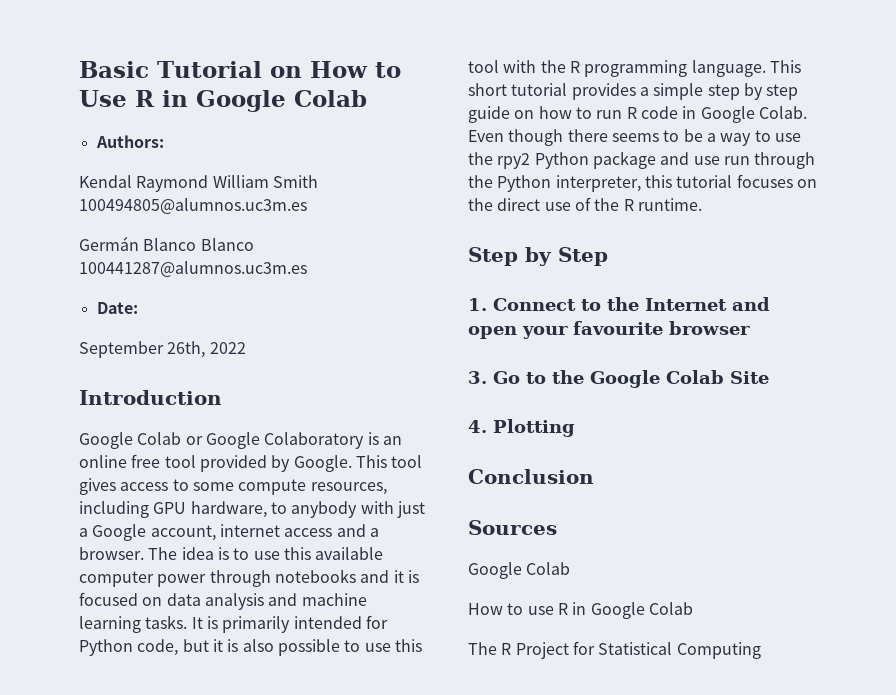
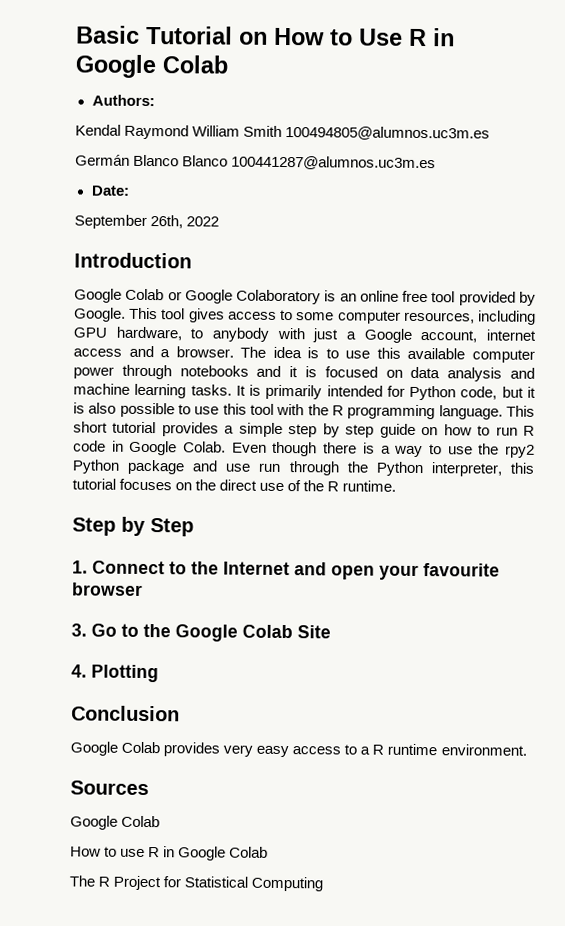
[238,479,307,495] compute -> [337,310,401,324] computer
[611,129,703,142] seems to be -> [362,442,375,454] is
(594, 476) none -> [70,741,527,758] // Google Colab provides very easy access to a R runtime environment.

